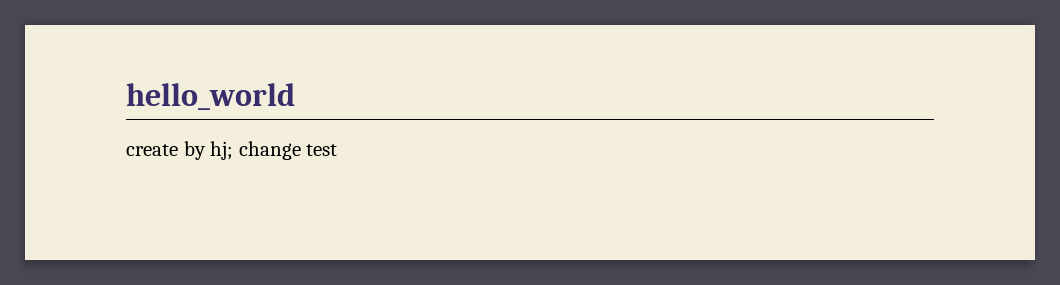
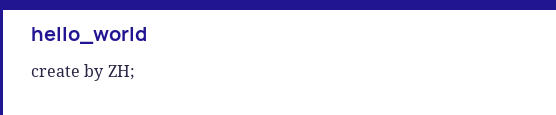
[210,141,338,160] hj; change test -> [107,65,135,80] ZH;

